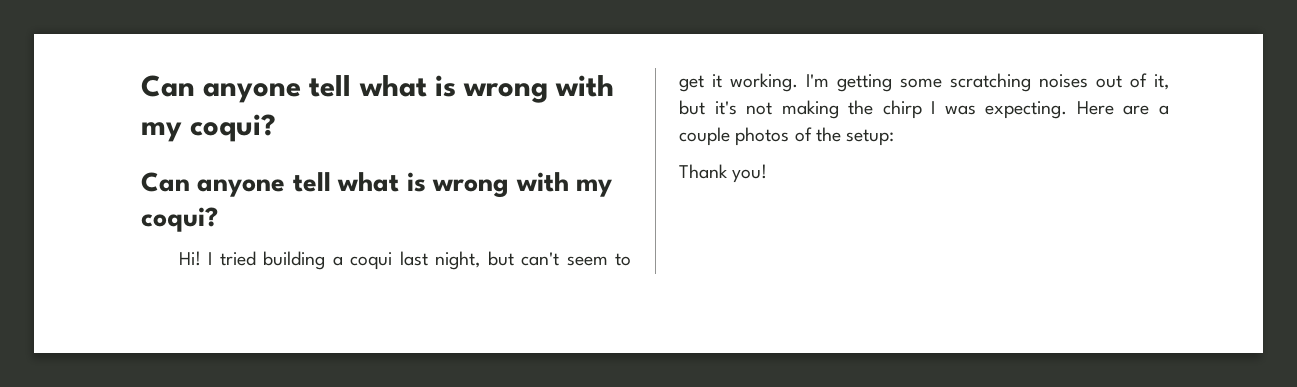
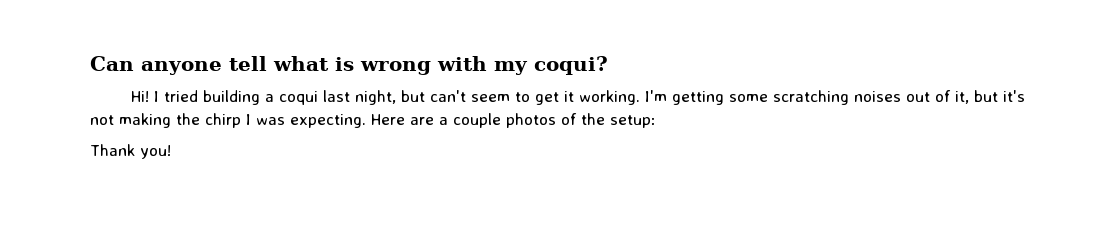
[141,75,615,103] [141,114,277,142] [141,172,612,198] [141,207,218,232] Can anyone tell what is wrong with my coqui? // Can anyone tell what is wrong with my coqui? -> [90,56,608,75] Can anyone tell what is wrong with my coqui?

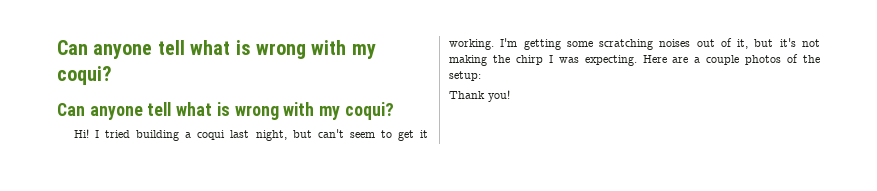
[90,56,608,75] Can anyone tell what is wrong with my coqui? -> [57,40,376,59] [57,66,112,85] [57,102,394,120] Can anyone tell what is wrong with my coqui? // Can anyone tell what is wrong with my coqui?

